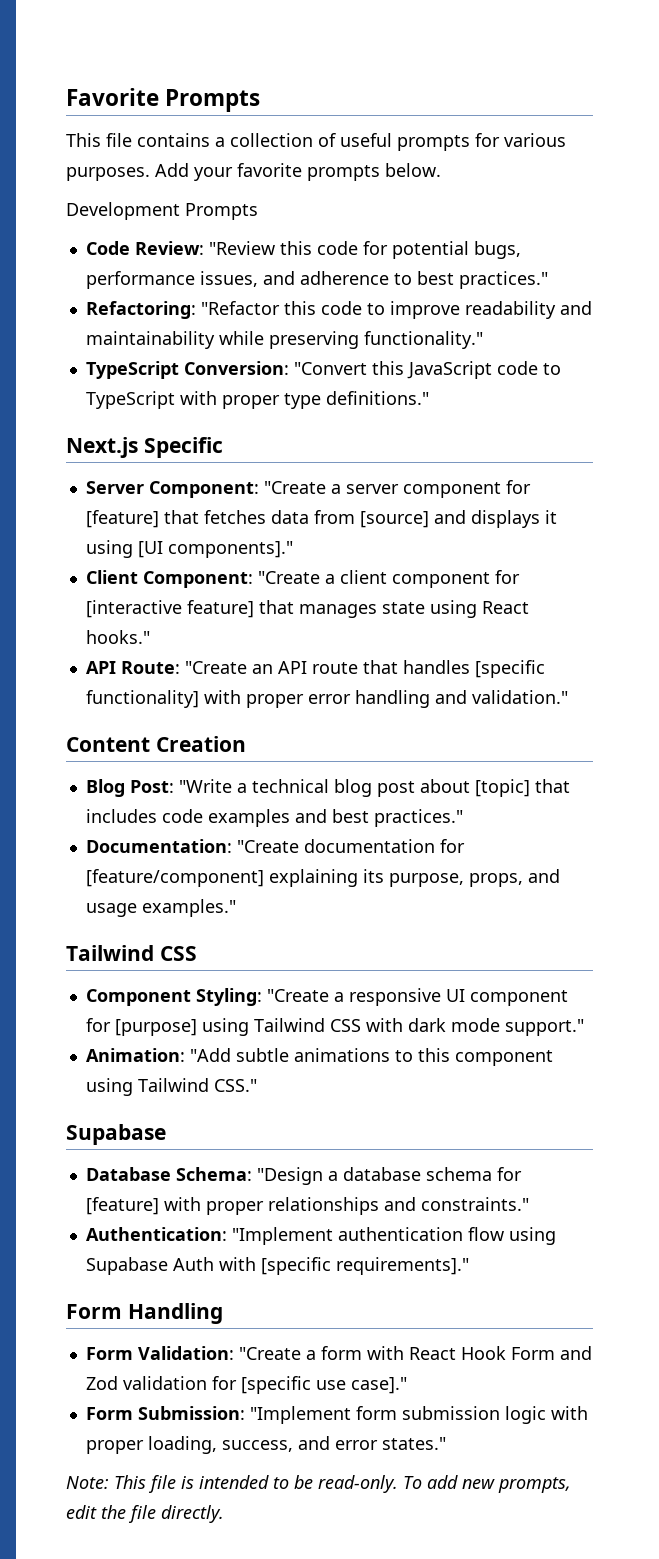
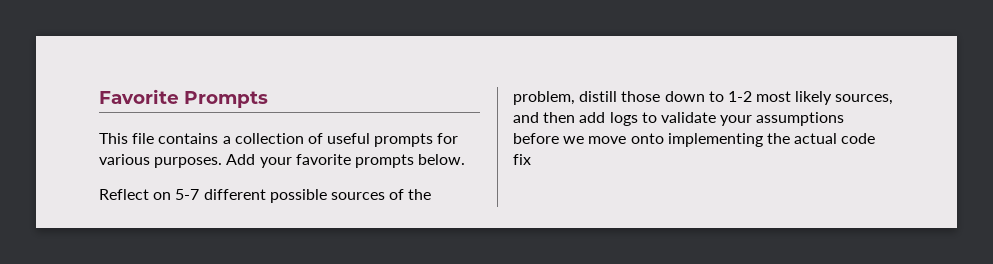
[66,202,258,220] [85,241,521,259] [85,271,548,289] [85,301,592,319] [85,331,483,349] [85,361,561,379] [85,391,429,409] [66,437,223,458] [85,480,531,498] [85,510,557,528] [85,540,293,558] [85,570,520,588] [85,600,529,618] [85,630,150,644] [85,660,545,678] [85,690,568,708] [66,736,246,752] [85,779,570,797] [85,809,463,827] [85,839,465,853] [85,869,560,887] [85,899,236,917] [66,945,197,961] [85,988,568,1006] [85,1018,584,1036] [85,1048,553,1066] [85,1078,257,1096] [66,1124,166,1145] [85,1167,522,1185] [85,1197,529,1215] [85,1227,556,1245] [85,1257,469,1275] [66,1303,223,1324] [85,1346,592,1360] [85,1376,407,1394] [85,1406,588,1424] [85,1436,446,1454] [66,1475,571,1493] [66,1505,224,1523] Development Prompts // Code Review: "Review this code for potential bugs, performance issues, and adherence to best practices." // Refactoring: "Refactor this code to improve readability and maintainability while preserving functionality." // TypeScript Conversion: "Convert this JavaScript code to TypeScript with proper type definitions." // Next.js Specific // Server Component: "Create a server component for [feature] that fetches data from [source] and displays it using [UI components]." // Client Component: "Create a client component for [interactive feature] that manages state using React hooks." // API Route: "Create an API route that handles [specific functionality] with proper error handling and validation." // Content Creation // Blog Post: "Write a technical blog post about [topic] that includes code examples and best practices." // Documentation: "Create documentation for [feature/component] explaining its purpose, props, and usage examples." // Tailwind CSS // Component Styling: "Create a responsive UI component for [purpose] using Tailwind CSS with dark mode support." // Animation: "Add subtle animations to this component using Tailwind CSS." // Supabase // Database Schema: "Design a database schema for [feature] with proper relationships and constraints." // Authentication: "Implement authentication flow using Supabase Auth with [specific requirements]." // Form Handling // Form Validation: "Create a form with React Hook Form and Zod validation for [specific use case]." // Form Submission: "Implement form submission logic with proper loading, success, and error states." // Note: This file is intended to be read-only. To add new prompts, edit the file directly. -> [99,189,432,203] [513,91,894,105] [513,112,845,126] [513,133,876,147] [513,154,531,165] Reflect on 5-7 different possible sources of the problem, distill those down to 1-2 most likely sources, and then add logs to validate your assumptions before we move onto implementing the actual code fix

